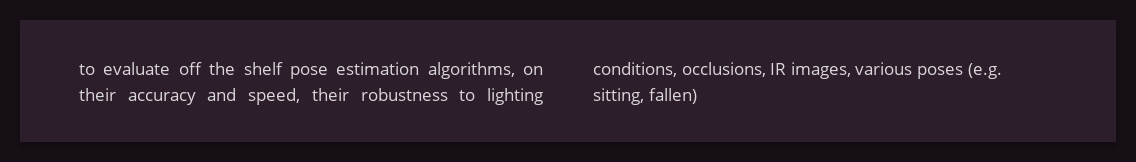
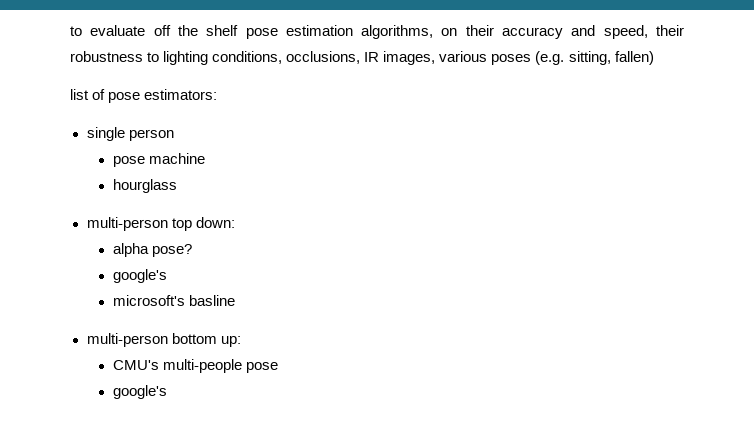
(697, 96) none -> [70,89,218,103] [86,127,174,141] [112,153,205,167] [112,179,177,193] [86,217,235,231] [112,243,192,257] [112,269,167,283] [112,295,235,306] [86,333,241,347] [112,359,278,373] [112,385,167,399] // list of pose estimators: // single person // pose machine // hourglass // multi-person top down: // alpha pose? // google's // microsoft's basline // multi-person bottom up: // CMU's multi-people pose // google's

